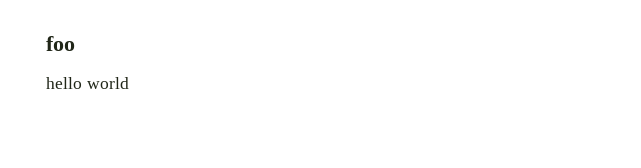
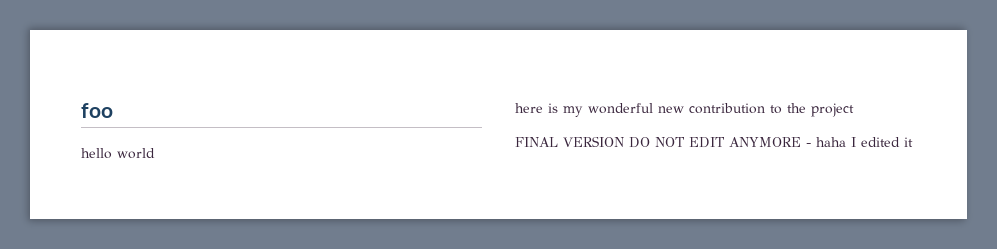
(129, 83) none -> [515,103,854,117] [515,136,913,148] // here is my wonderful new contribution to the project // FINAL VERSION DO NOT EDIT ANYMORE - haha I edited it

